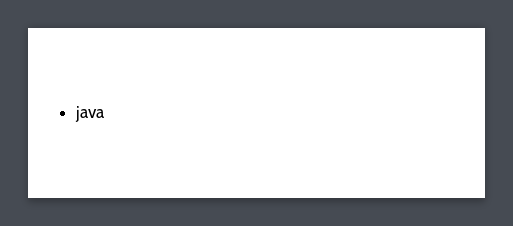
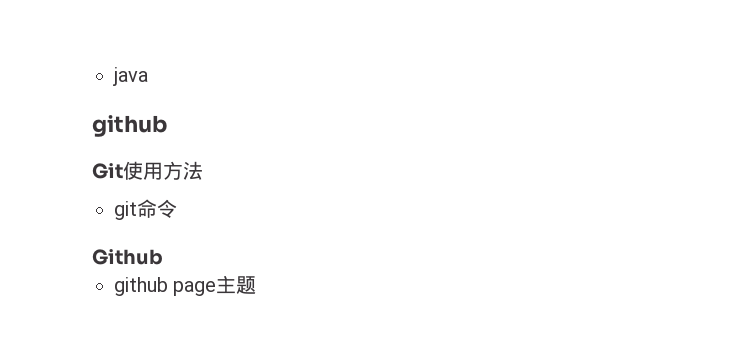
(105, 114) none -> [92,115,167,137] [92,161,203,180] [114,199,177,220] [92,249,163,265] [114,275,257,296] // github // Git使用方法 // git命令 // Github // github page主题

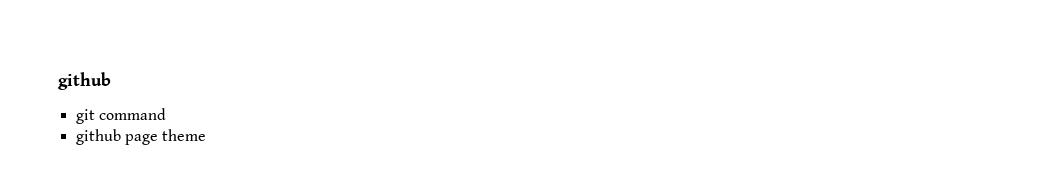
[113,67,148,86] [92,115,167,137] [92,161,203,180] java // github // Git使用方法 -> [58,72,111,90] github
[137,199,177,218] [92,249,163,265] 命令 // Github -> [98,108,166,120] command
[216,275,257,294] 主题 -> [162,129,207,141] theme

